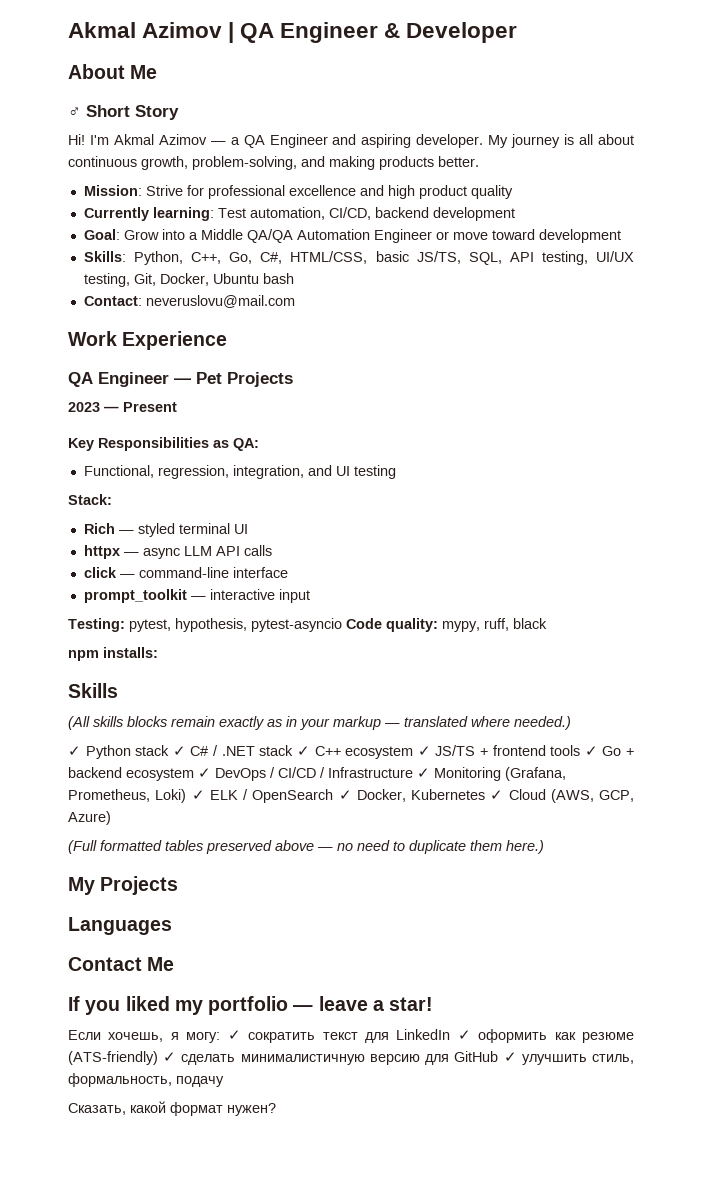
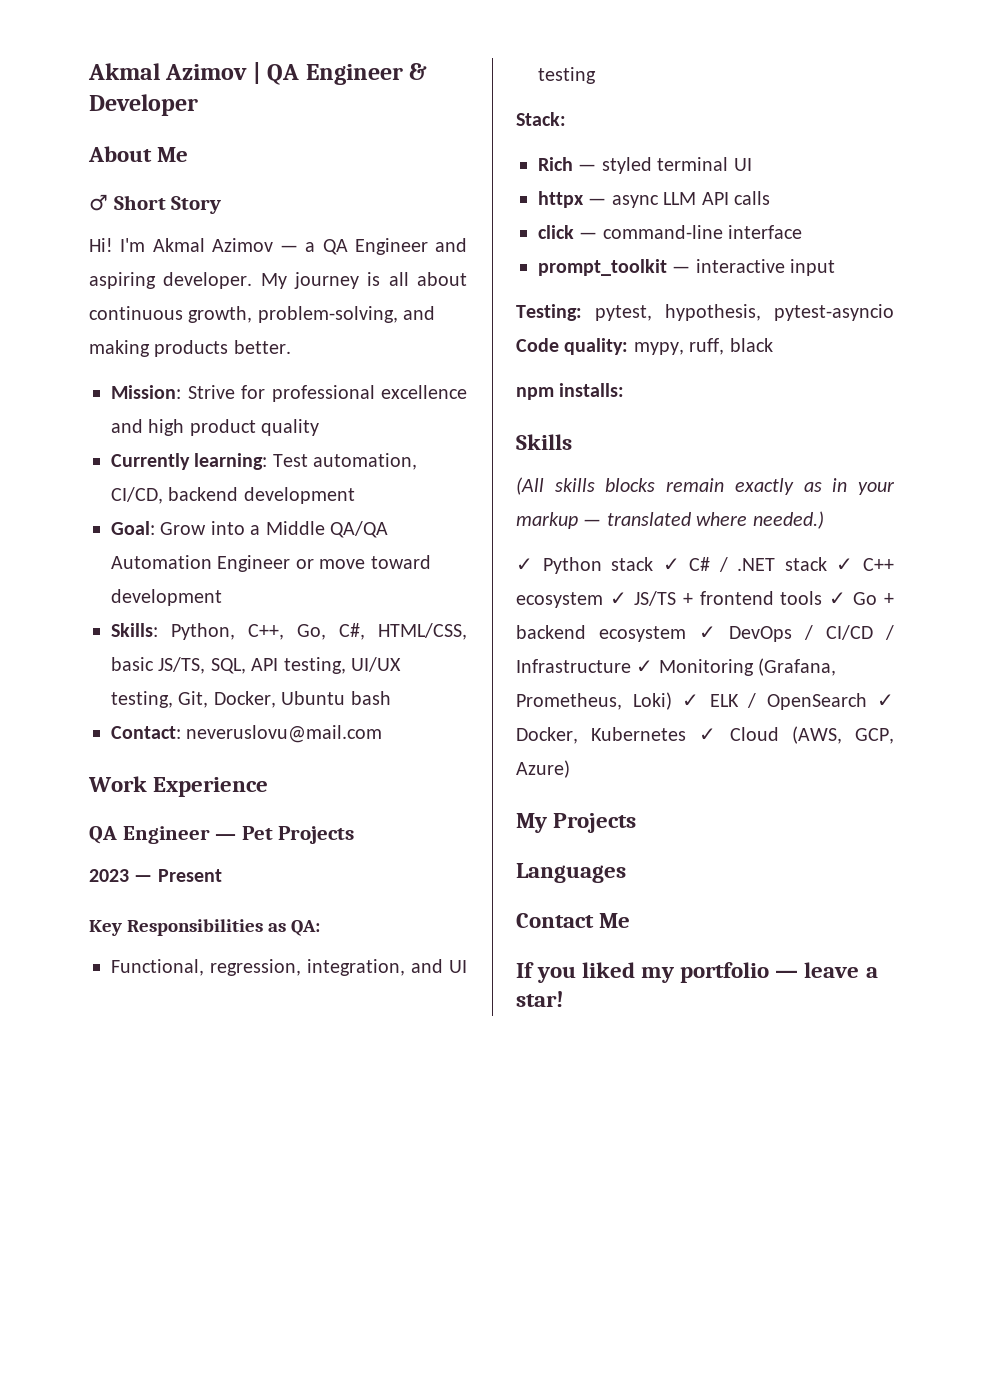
[68,840,544,854] // (Full formatted tables preserved above — no need to duplicate them here.) -> (570, 769) none
[68,1029,635,1043] [68,1051,634,1065] [68,1073,224,1087] [68,1101,276,1116] // Если хочешь, я могу: ✓ сократить текст для LinkedIn ✓ оформить как резюме (ATS-friendly) ✓ сделать минималистичную версию для GitHub ✓ улучшить стиль, формальность, подачу // Сказать, какой формат нужен? -> (564, 999) none

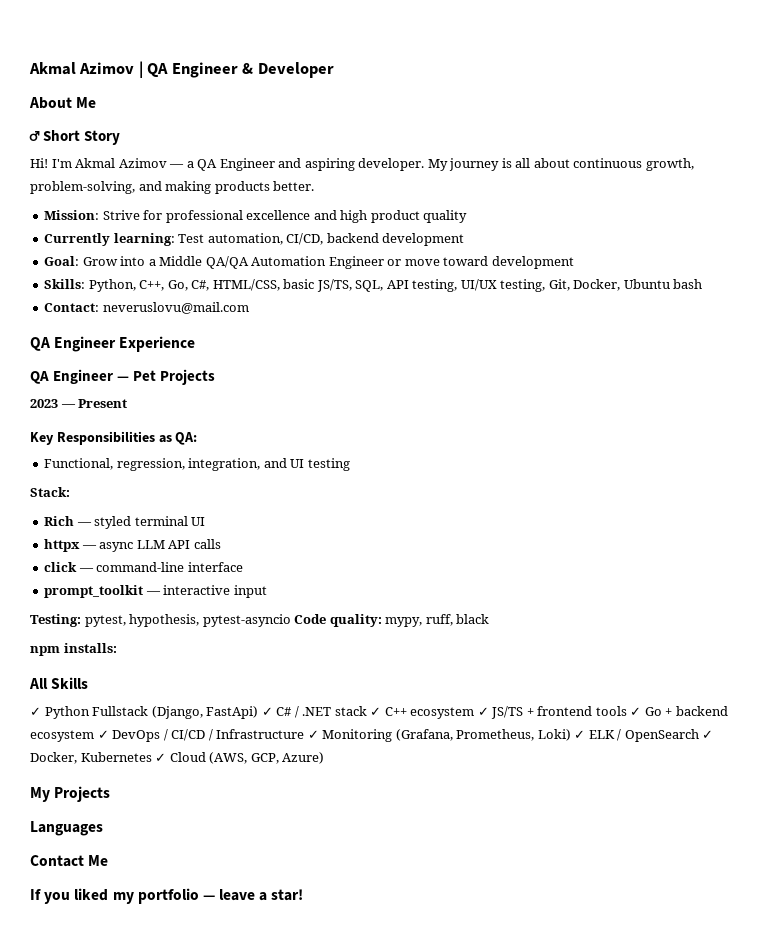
[88,776,147,792] Work -> [30,336,117,352] QA Engineer
(625, 390) none -> [29,678,48,689] All
[516,477,895,495] [516,511,824,529] // (All skills blocks remain exactly as in your markup — translated where needed.) -> (89, 683) none
[611,557,654,571] stack -> [92,706,259,719] Fullstack (Django, FastApi)

